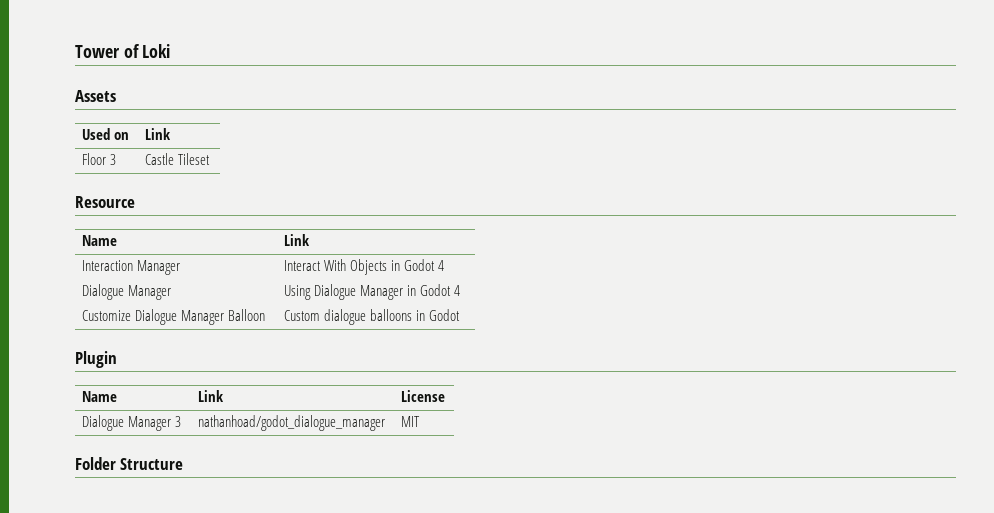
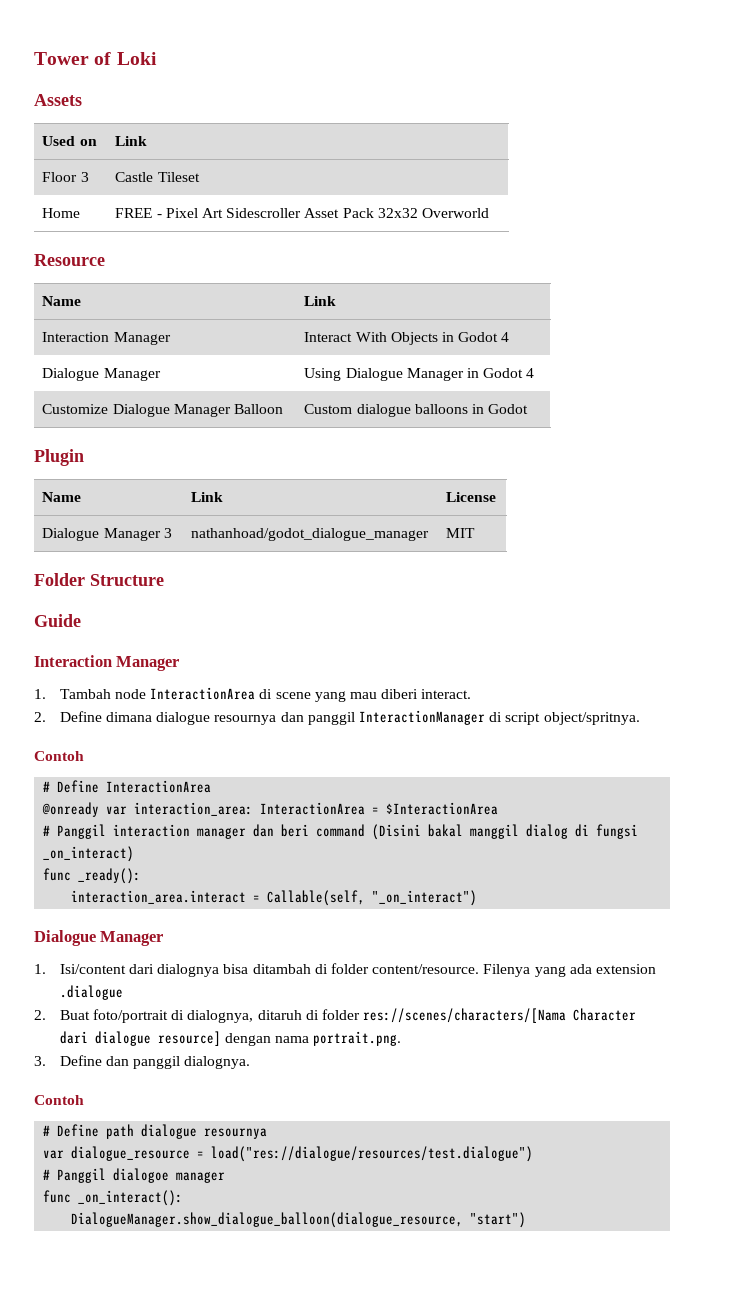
(211, 159) none -> [42,208,81,218] [115,208,489,218] // Home | FREE - Pixel Art Sidescroller Asset Pack 32x32 Overworld
(184, 464) none -> [34,614,81,627] [34,655,180,671] [34,687,472,702] [34,710,640,725] [34,751,84,761] [43,780,212,793] [42,802,499,817] [43,824,639,840] [43,846,135,862] [43,868,142,884] [71,890,478,906] [34,930,164,946] [34,963,656,977] [59,985,123,1000] [34,1008,637,1023] [59,1031,402,1046] [34,1055,251,1069] [34,1095,84,1105] [43,1124,268,1139] [43,1146,534,1162] [43,1168,226,1183] [43,1190,184,1206] [71,1212,527,1228] // Guide // Interaction Manager // 1. Tambah node InteractionArea di scene yang mau diberi interact. // 2. Define dimana dialogue resournya dan panggil InteractionManager di script object/spritnya. // Contoh // # Define InteractionArea // @onready var interaction_area: InteractionArea = $InteractionArea // # Panggil interaction manager dan beri command (Disini bakal manggil dialog di fungsi _on_interact) // func _ready(): // interaction_area.interact = Callable(self, "_on_interact") // Dialogue Manager // 1. Isi/content dari dialognya bisa ditambah di folder content/resource. Filenya yang ada extension .dialogue // 2. Buat foto/portrait di dialognya, ditaruh di folder res://scenes/characters/[Nama Character dari dialogue resource] dengan nama portrait.png. // 3. Define dan panggil dialognya. // Contoh // # Define path dialogue resournya // var dialogue_resource = load("res://dialogue/resources/test.dialogue") // # Panggil dialogoe manager // func _on_interact(): // DialogueManager.show_dialogue_balloon(dialogue_resource, "start")

